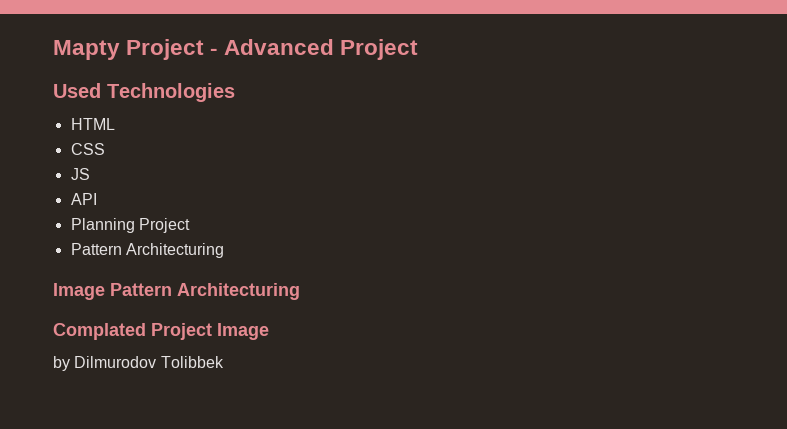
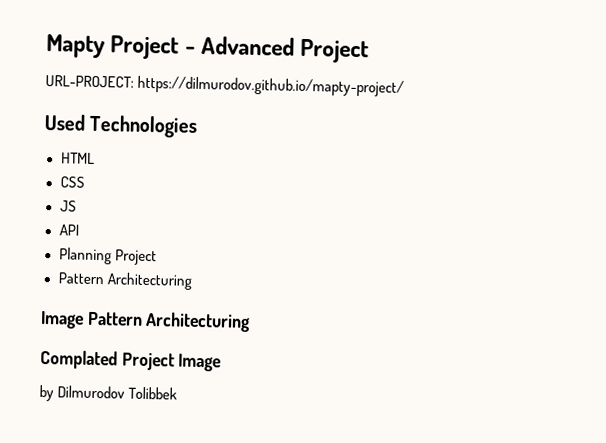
(419, 49) none -> [45,75,405,97] // URL-PROJECT: https://dilmurodov.github.io/mapty-project/

